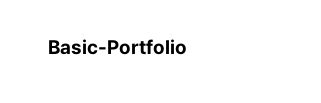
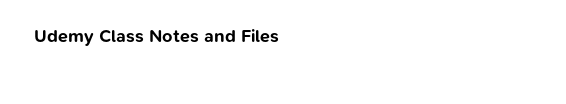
[48,39,187,55] Basic-Portfolio -> [34,29,279,46] Udemy Class Notes and Files

